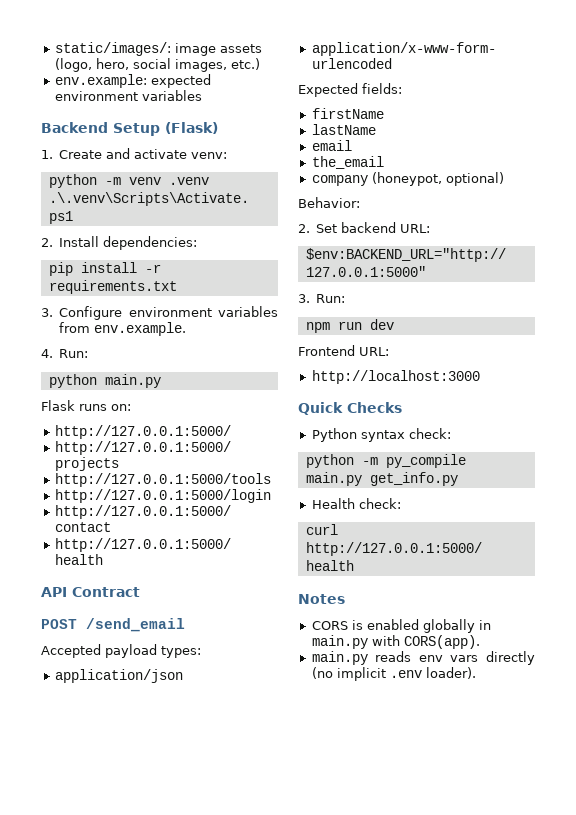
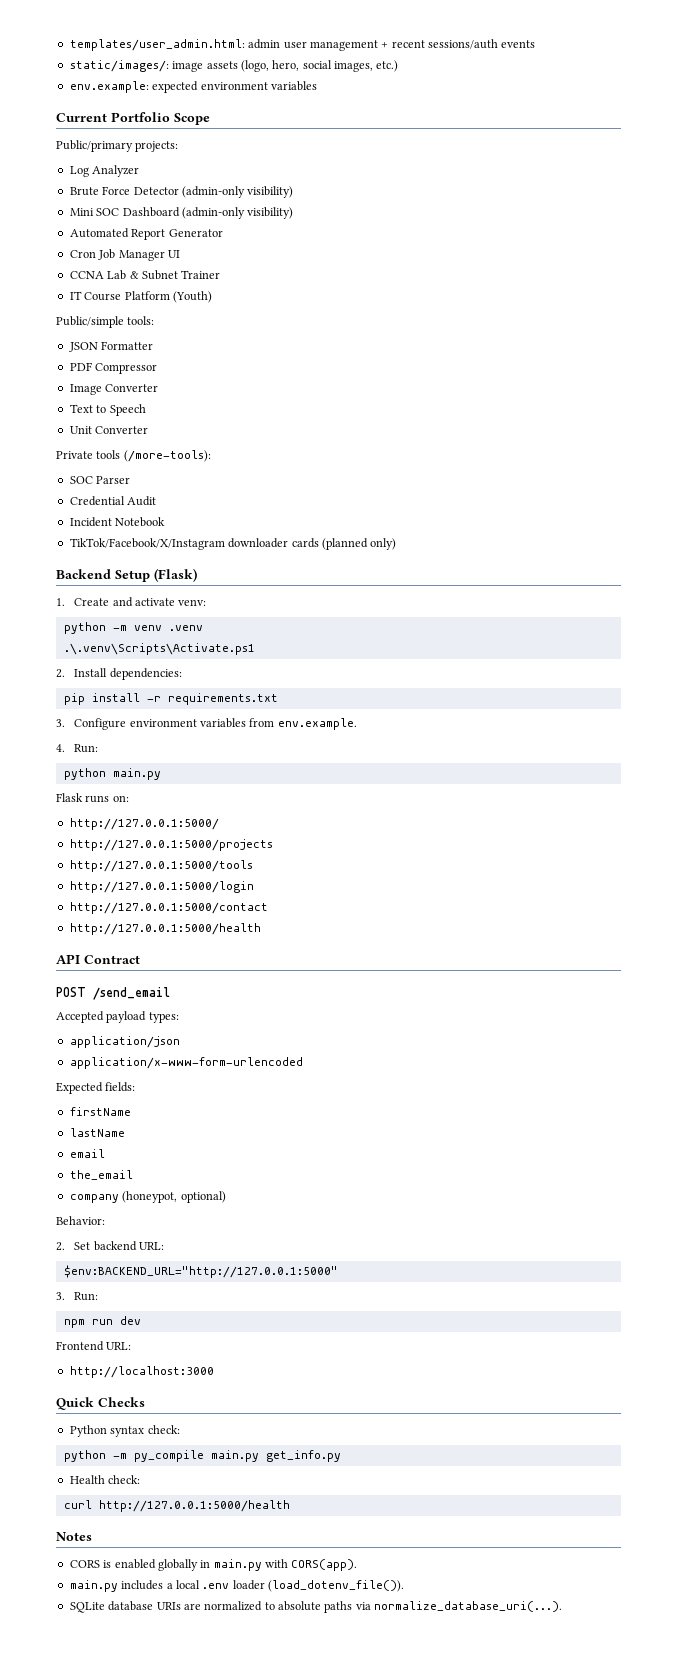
(54, 49) none -> [69,39,536,51] templates/user_admin.html: admin user management + recent sessions/auth events //
(202, 95) none -> [56,112,210,125] [56,140,179,152] [69,165,140,177] [69,186,294,198] [69,207,294,219] [69,228,223,240] [69,249,180,261] [69,270,221,280] [69,291,212,303] [56,316,155,328] [68,341,154,352] [69,362,158,374] [69,384,159,395] [69,404,146,416] [69,426,149,434] [56,450,211,462] [69,476,131,484] [69,496,157,506] [69,517,166,527] [69,538,397,550] // Current Portfolio Scope // Public/primary projects: // Log Analyzer // Brute Force Detector (admin-only visibility) // Mini SOC Dashboard (admin-only visibility) // Automated Report Generator // Cron Job Manager UI // CCNA Lab & Subnet Trainer // IT Course Platform (Youth) // Public/simple tools: // JSON Formatter // PDF Compressor // Image Converter // Text to Speech // Unit Converter // Private tools (/more-tools): // SOC Parser // Credential Audit // Incident Notebook // TikTok/Facebook/X/Instagram downloader cards (planned only)
[375,651,535,665] [311,667,476,681] reads env vars directly (no implicit .env loader). -> [121,1580,404,1592] [69,1601,563,1613] includes a local .env loader (load_dotenv_file()). // SQLite database URIs are normalized to absolute paths via normalize_database_uri(...).

